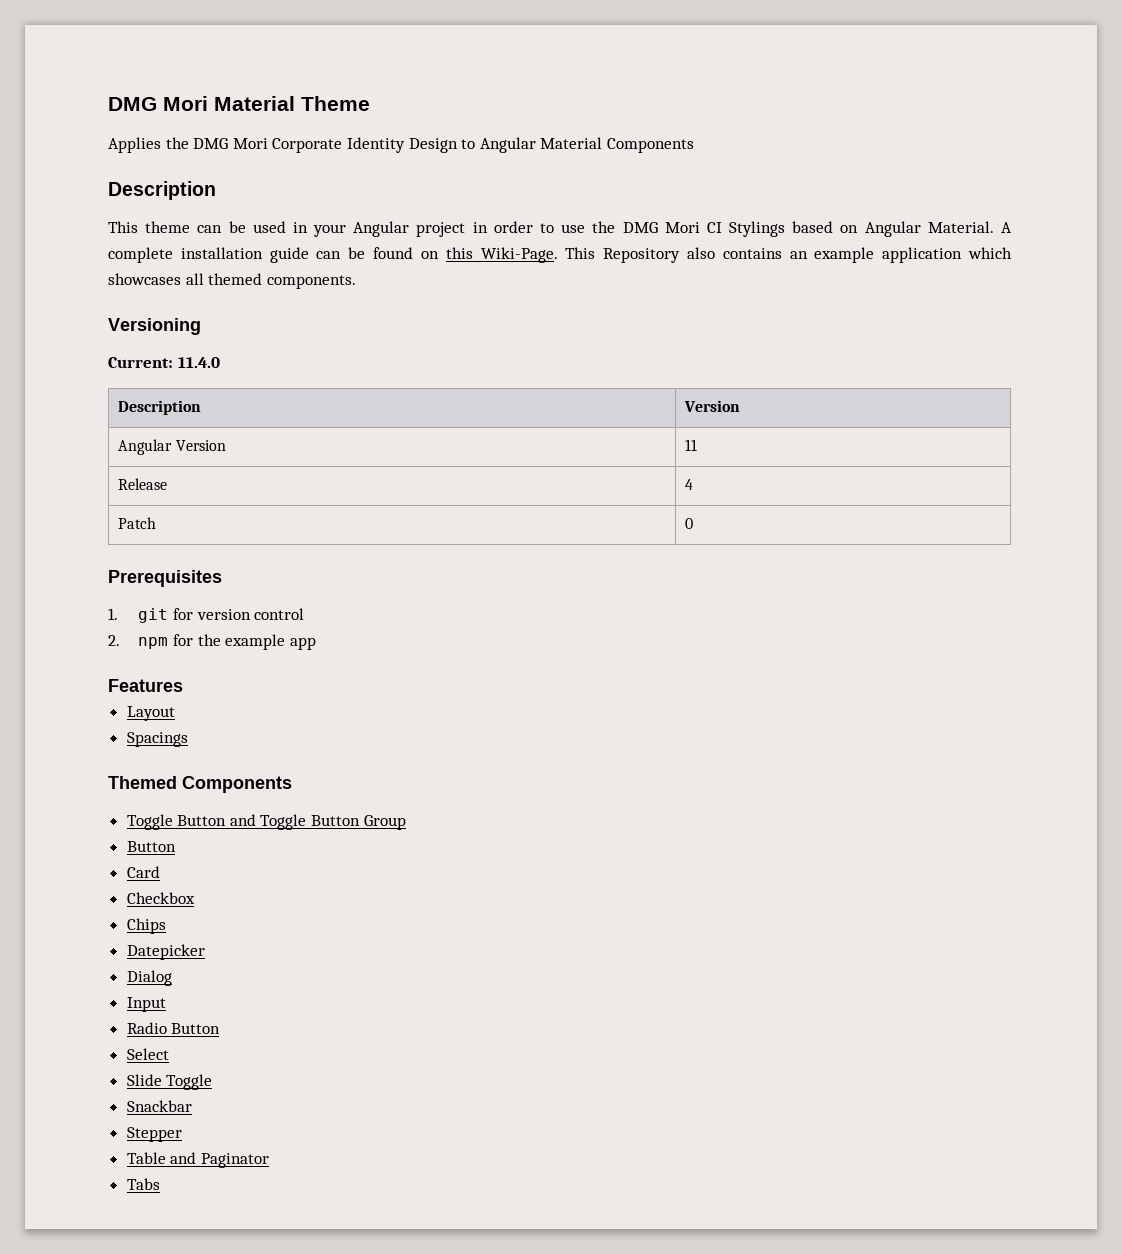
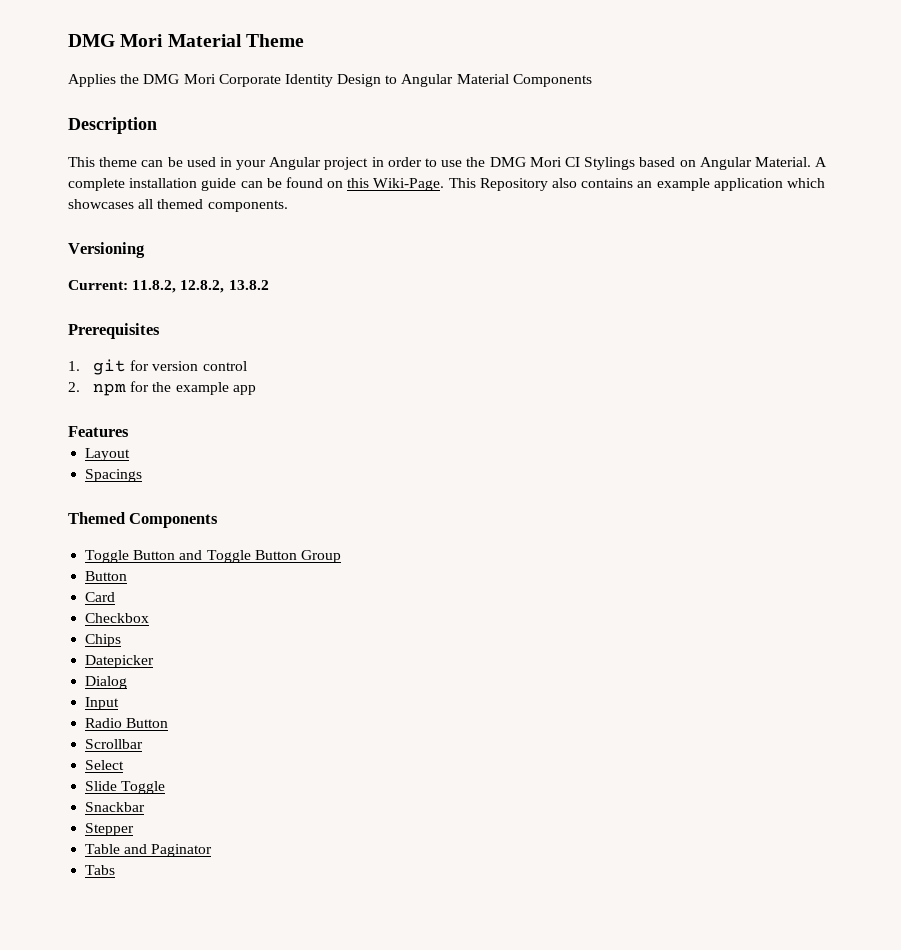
[177,357,220,368] [118,400,202,415] [684,400,741,412] [118,439,226,455] [685,439,698,451] [118,478,168,490] [685,479,694,490] [118,517,157,529] [685,518,694,529] 11.4.0 // Description | Version // Angular Version | 11 // Release | 4 // Patch | 0 -> [132,280,269,293] 11.8.2, 12.8.2, 13.8.2
(221, 1028) none -> [85,739,144,749] // Scrollbar

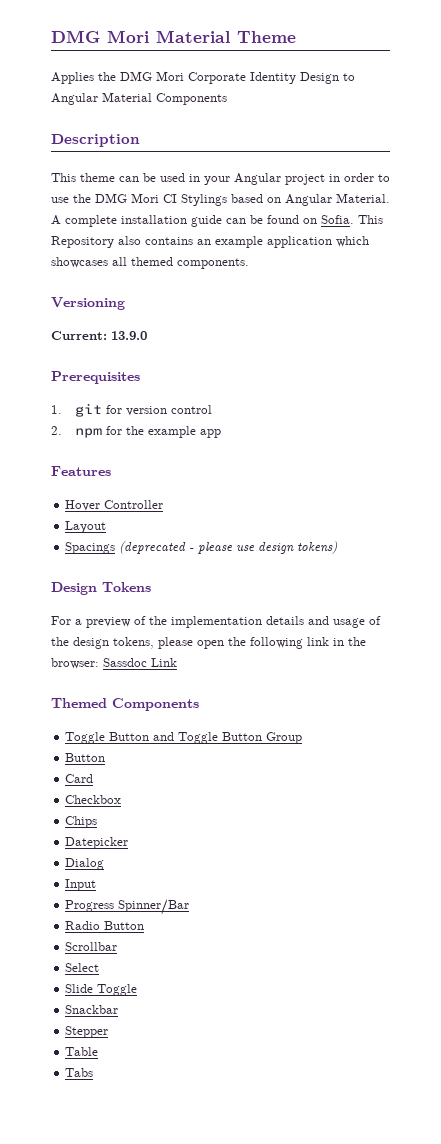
[347,178,445,191] this Wiki-Page. -> [321,215,354,224] Sofia.
[132,280,269,293] 11.8.2, 12.8.2, 13.8.2 -> [111,331,147,340] 13.9.0
(129, 431) none -> [65,500,164,511] // Hover Controller
(143, 475) none -> [119,541,338,554] [51,582,151,595] [51,616,381,628] [51,637,366,649] [51,658,177,669] (deprecated - please use design tokens) // Design Tokens // For a preview of the implementation details and usage of the design tokens, please open the following link in the browser: Sassdoc Link
(120, 703) none -> [65,899,190,915] // Progress Spinner/Bar
[124,844,213,857] and Paginator -> (99, 1051) none

